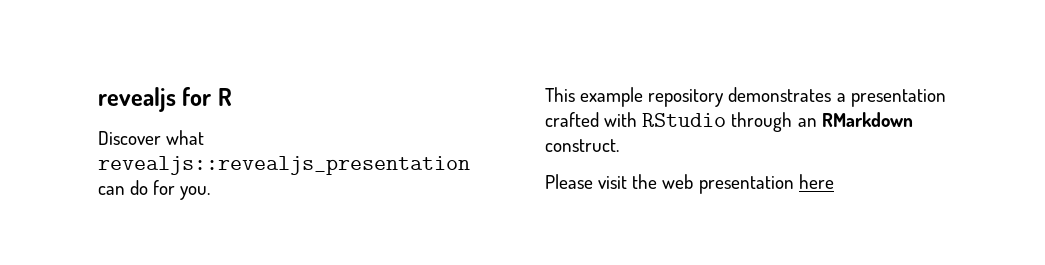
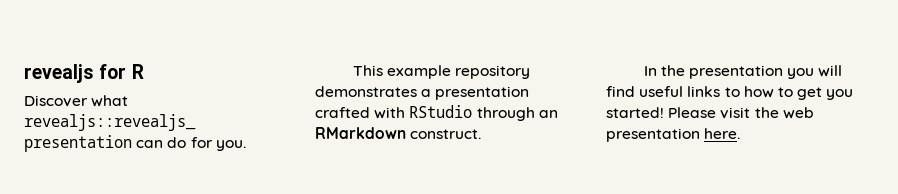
(619, 145) none -> [643,65,843,79] [606,86,854,100] [606,107,664,118] In the presentation you will find useful links to how to get you started!
[798,174,834,189] here -> [704,128,741,139] here.

